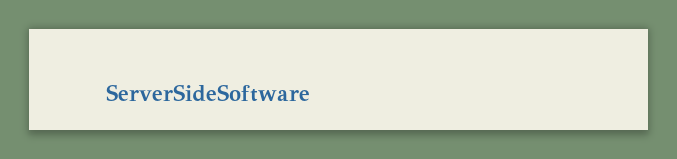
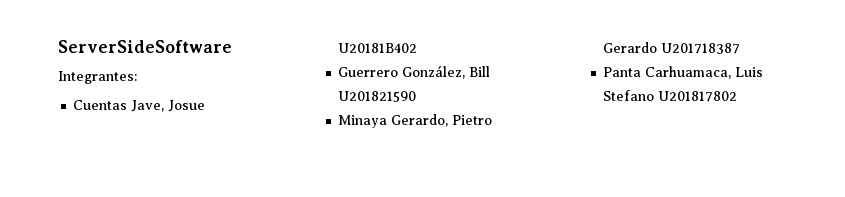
(310, 93) none -> [58,71,137,84] [73,100,206,112] [338,43,418,53] [338,65,491,79] [338,91,417,102] [338,114,493,128] [603,42,741,54] [603,66,764,79] [603,90,738,102] // Integrantes: // Cuentas Jave, Josue U20181B402 // Guerrero González, Bill U201821590 // Minaya Gerardo, Pietro Gerardo U201718387 // Panta Carhuamaca, Luis Stefano U201817802

